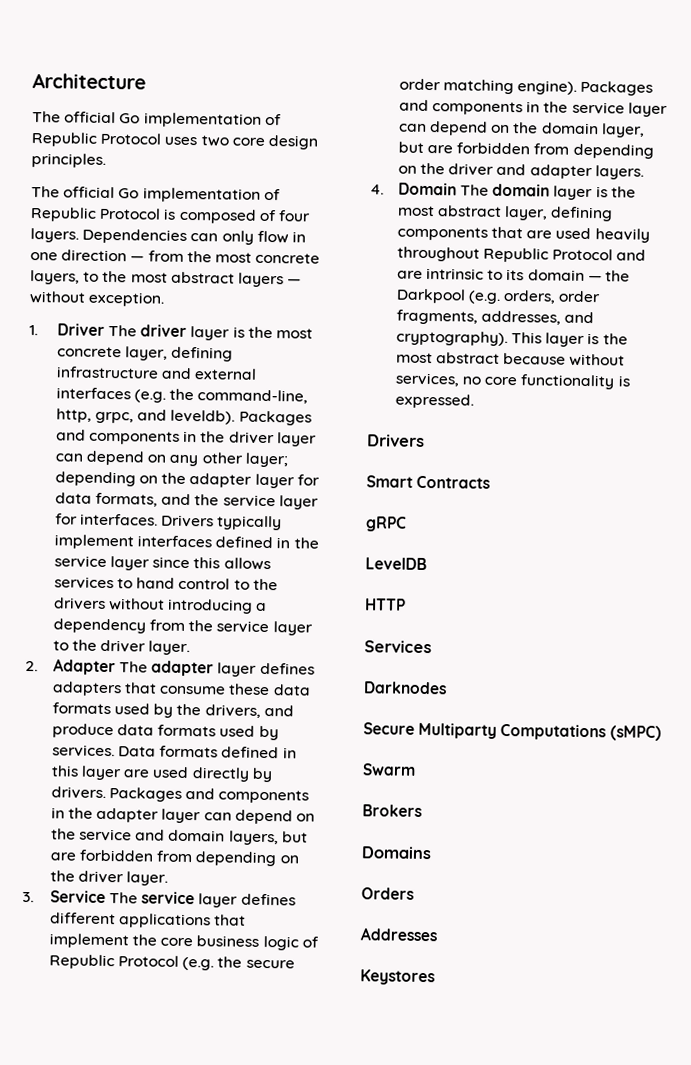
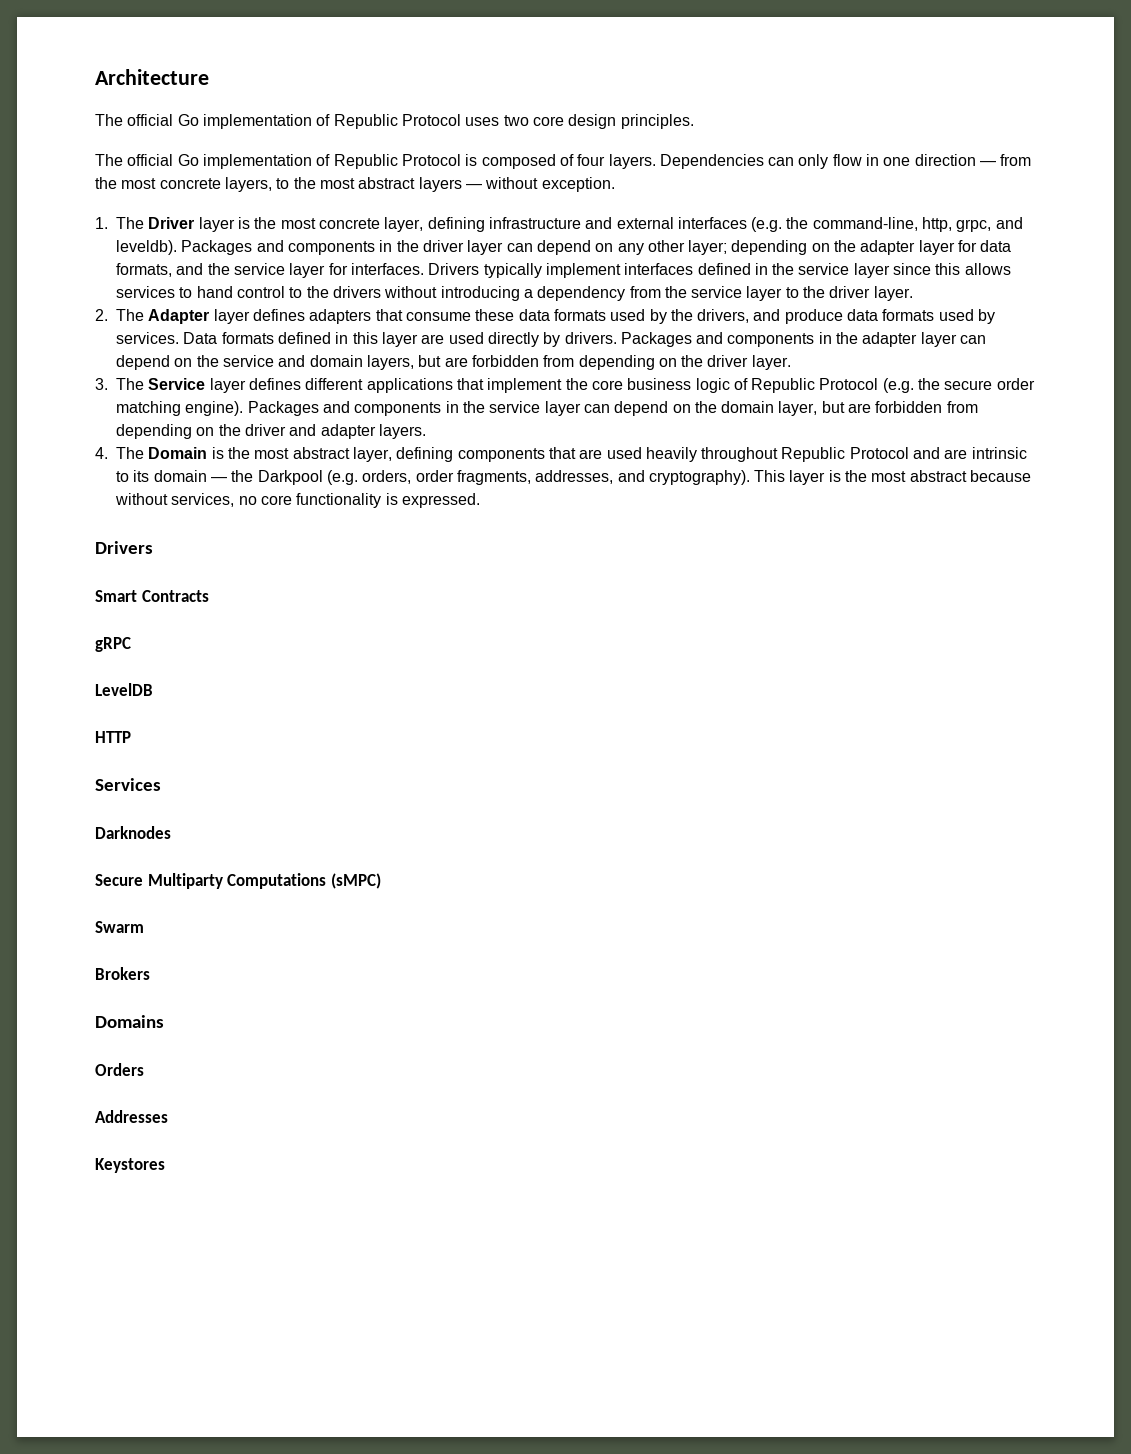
[56,323,188,337] Driver The driver -> [116,217,195,229] The Driver
[52,658,215,677] Adapter The adapter -> [116,309,210,324] The Adapter
[49,890,196,905] Service The service -> [116,378,206,390] The Service
[397,182,594,201] Domain The domain layer -> [116,447,208,459] The Domain

